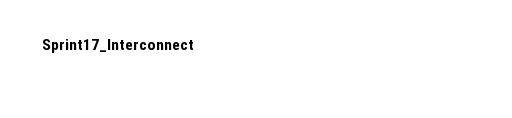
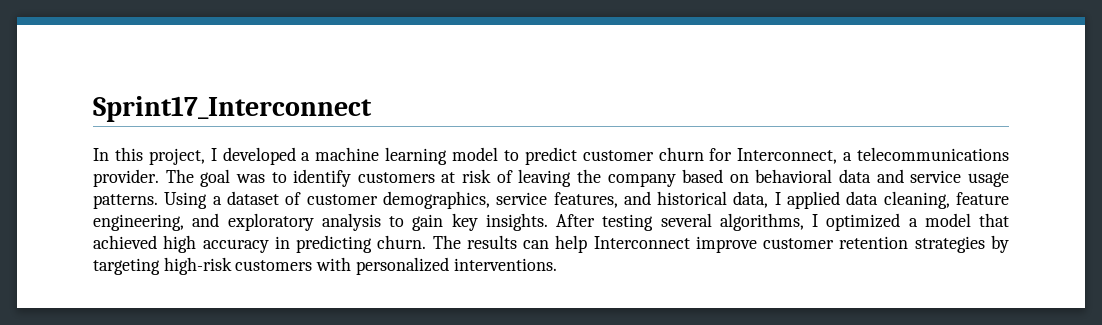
(194, 46) none -> [93,147,1009,165] [93,169,1010,187] [93,191,1009,209] [93,213,1009,231] [93,235,1009,253] [93,257,557,275] // In this project, I developed a machine learning model to predict customer churn for Interconnect, a telecommunications provider. The goal was to identify customers at risk of leaving the company based on behavioral data and service usage patterns. Using a dataset of customer demographics, service features, and historical data, I applied data cleaning, feature engineering, and exploratory analysis to gain key insights. After testing several algorithms, I optimized a model that achieved high accuracy in predicting churn. The results can help Interconnect improve customer retention strategies by targeting high-risk customers with personalized interventions.

